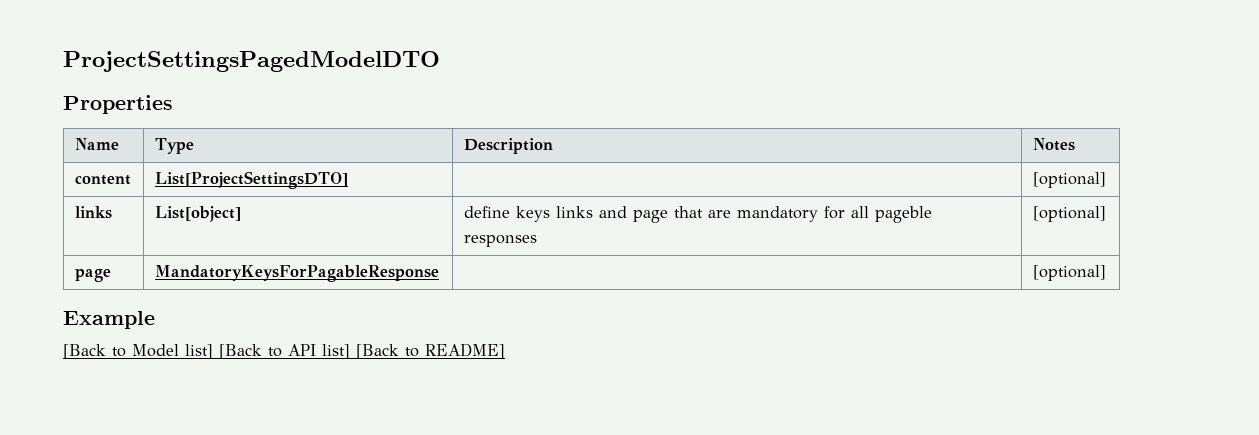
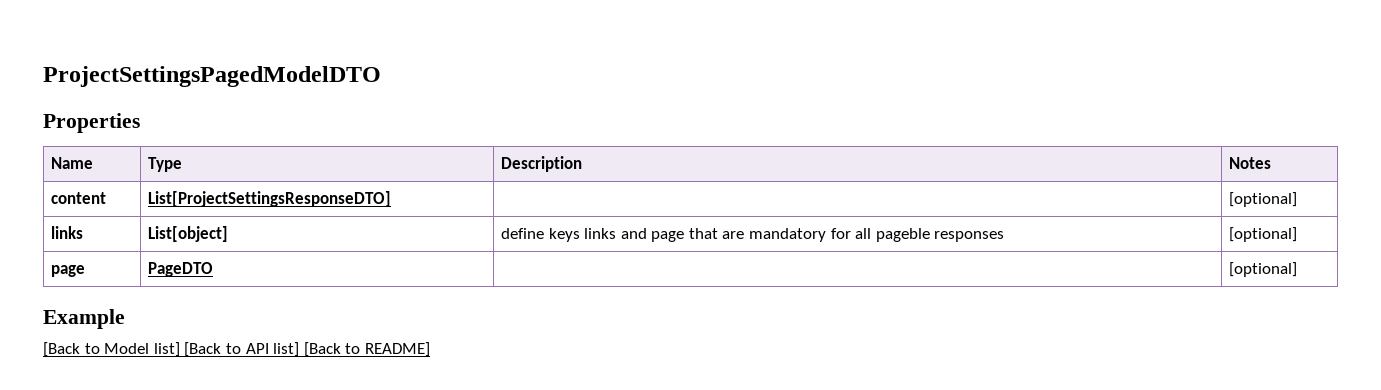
[154,171,348,189] List[ProjectSettingsDTO] -> [147,191,391,207] List[ProjectSettingsResponseDTO]
[154,265,439,282] MandatoryKeysForPagableResponse -> [147,262,213,277] PageDTO

